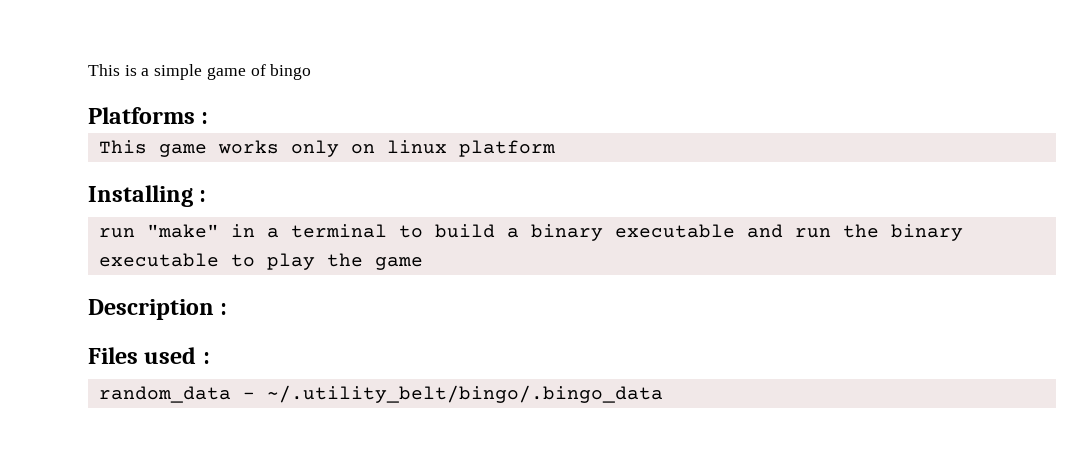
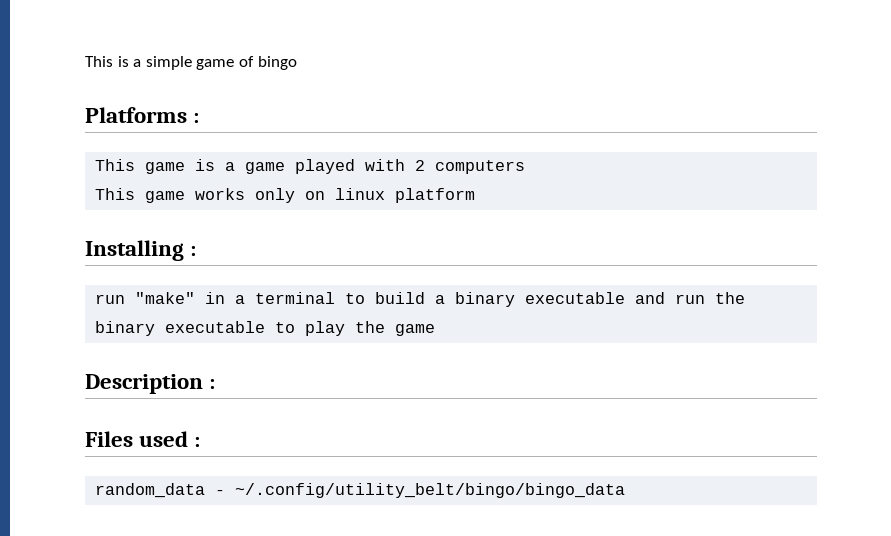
(209, 118) none -> [95,159,526,174] // This game is a game played with 2 computers
[266,385,663,403] ~/.utility_belt/bingo/.bingo_data -> [235,483,626,498] ~/.config/utility_belt/bingo/bingo_data

